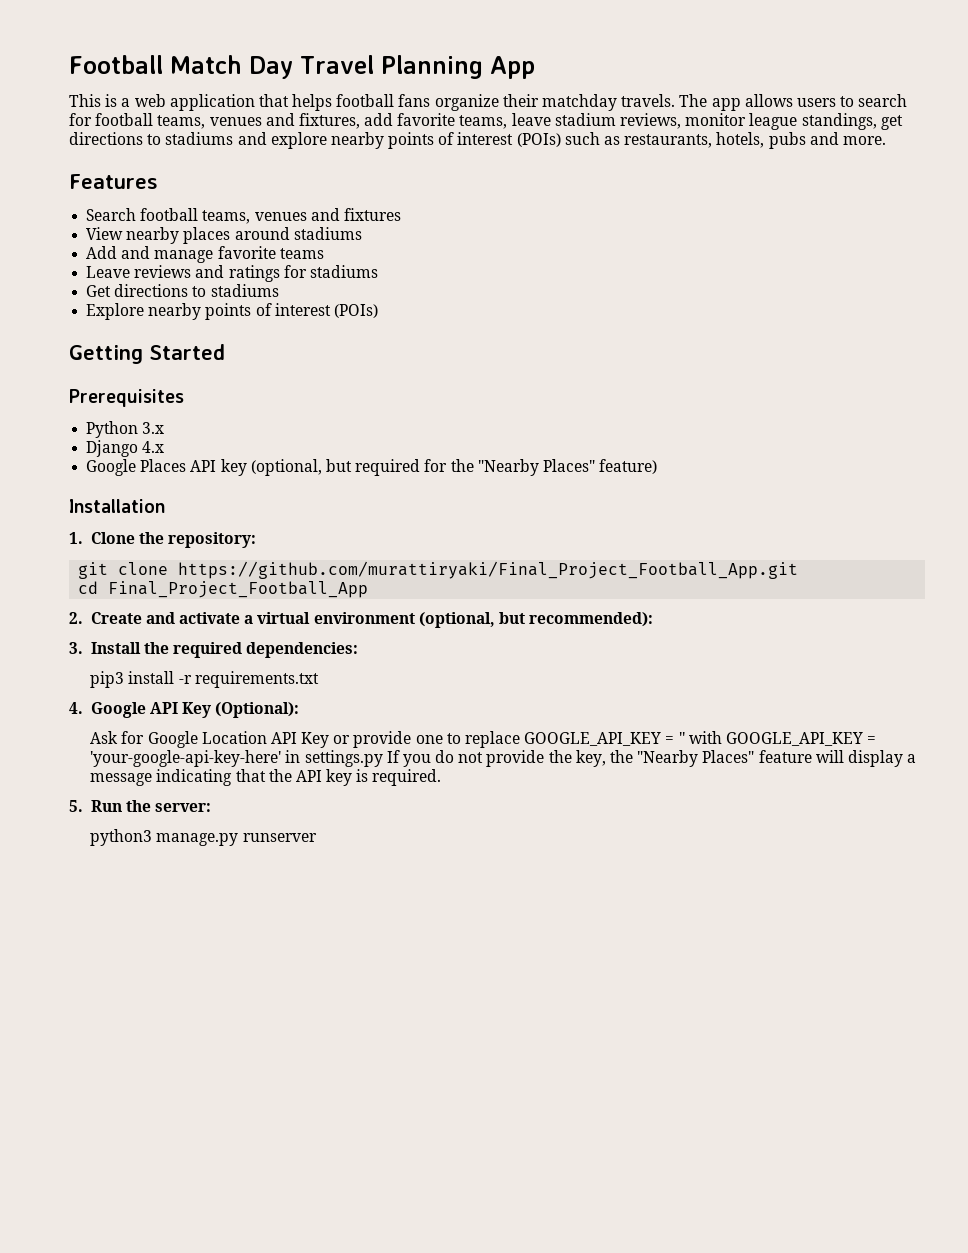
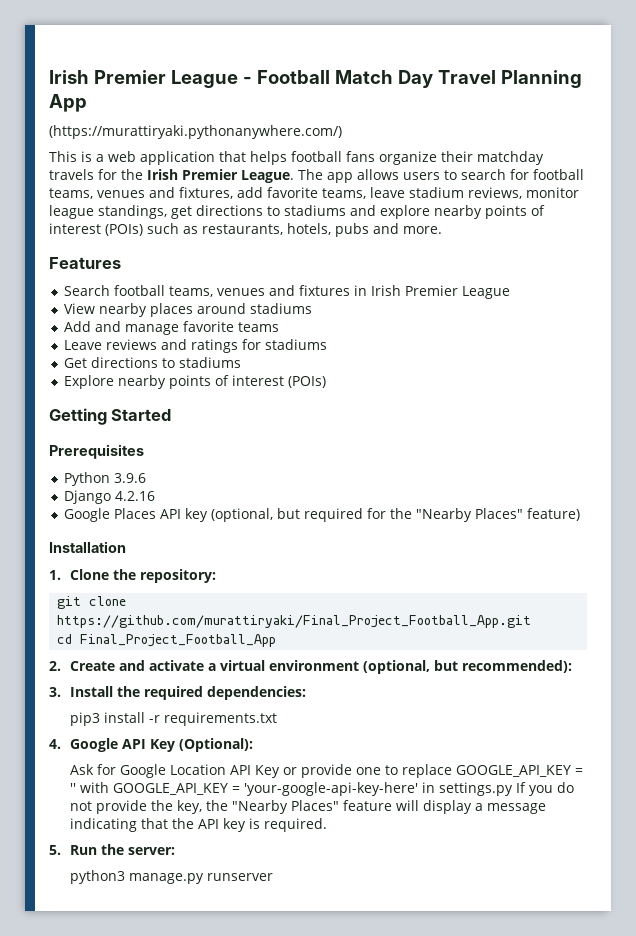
(69, 64) none -> [49,70,252,88] Irish Premier League -
(535, 67) none -> [49,125,342,139] // (https://murattiryaki.pythonanywhere.com/)
[621,94,676,107] travels. -> [49,169,294,183] travels for the Irish Premier League.
(401, 214) none -> [353,285,510,299] in Irish Premier League
[142,422,165,434] 3.x -> [113,473,146,483] 3.9.6
[142,441,165,453] 4.x -> [114,491,155,501] 4.2.16

